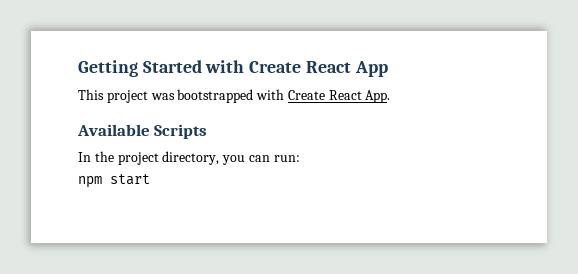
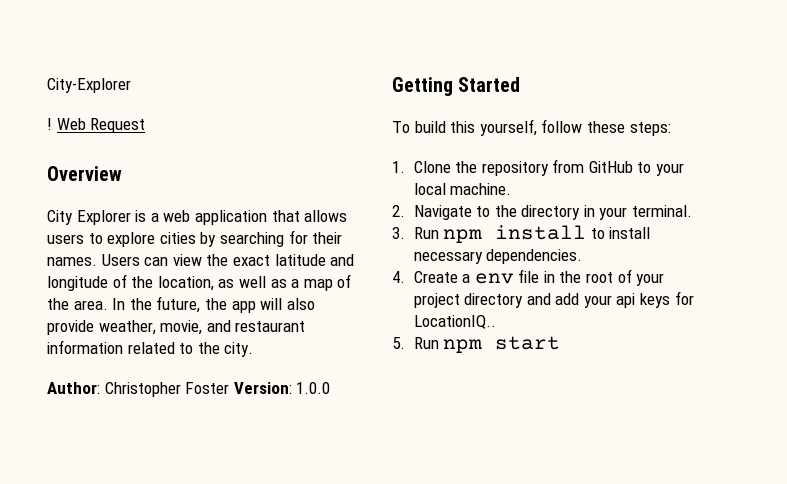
[78,60,388,77] [78,89,391,103] [77,124,208,139] [78,151,300,165] Getting Started with Create React App // This project was bootstrapped with Create React App. // Available Scripts // In the project directory, you can run: // -> [47,78,131,93] [47,118,146,133] [47,166,122,181] [47,210,348,225] [47,230,343,247] [47,254,355,266] [47,274,352,291] [47,296,315,313] [47,320,306,335] [47,340,254,357] [47,382,331,397] [392,77,521,96] [392,119,671,136] [392,159,685,176] [413,183,512,195] [392,205,693,220] [392,225,651,243] [413,249,583,264] [392,269,665,286] [413,291,694,308] [413,315,496,329] [392,337,439,349] City-Explorer // ! Web Request // Overview // City Explorer is a web application that allows users to explore cities by searching for their names. Users can view the exact latitude and longitude of the location, as well as a map of the area. In the future, the app will also provide weather, movie, and restaurant information related to the city. // Author: Christopher Foster Version: 1.0.0 // Getting Started // To build this yourself, follow these steps: // 1. Clone the repository from GitHub to your local machine. // 2. Navigate to the directory in your terminal. // 3. Run npm install to install necessary dependencies. // 4. Create a env file in the root of your project directory and add your api keys for LocationIQ.. // 5. Run

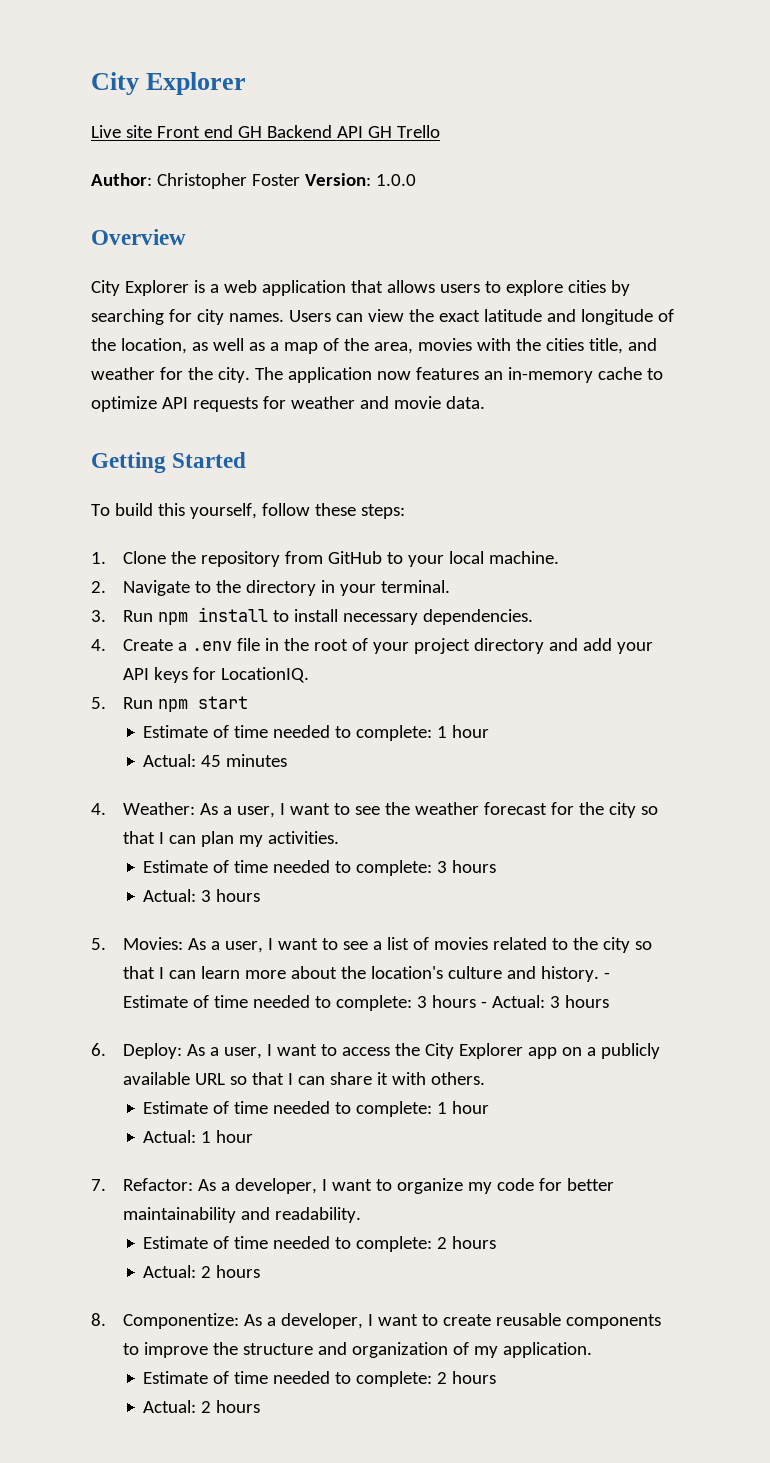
[47,78,131,93] [47,118,146,133] City-Explorer // ! Web Request -> [91,72,247,95] [91,125,440,138] [91,173,416,189] City Explorer // Live site Front end GH Backend API GH Trello // Author: Christopher Foster Version: 1.0.0
[312,232,343,244] their -> [196,309,224,325] city
[73,296,315,313] [47,320,306,335] [47,340,254,357] [47,382,331,397] area. In the future, the app will also provide weather, movie, and restaurant information related to the city. // Author: Christopher Foster Version: 1.0.0 -> [373,338,657,354] [91,367,663,383] [91,396,485,412] area, movies with the cities title, and weather for the city. The application now features an in-memory cache to optimize API requests for weather and movie data.
[474,273,514,284] env -> [191,641,232,651] .env
[616,293,636,308] api -> [122,668,149,680] API
[413,315,496,329] LocationIQ.. -> [220,667,309,683] LocationIQ.
(561, 343) none -> [143,725,490,741] [143,754,288,767] [91,802,658,818] [122,831,339,847] [143,860,497,876] [143,889,261,902] [91,937,652,953] [122,966,610,982] [122,995,609,1011] [91,1043,660,1059] [122,1072,485,1085] [143,1101,490,1117] [143,1130,254,1143] [91,1178,614,1194] [122,1207,361,1223] [143,1236,497,1252] [143,1265,261,1278] [91,1313,661,1329] [122,1342,592,1358] [143,1371,497,1387] [143,1400,261,1413] // Estimate of time needed to complete: 1 hour // Actual: 45 minutes // 4. Weather: As a user, I want to see the weather forecast for the city so that I can plan my activities. // Estimate of time needed to complete: 3 hours // Actual: 3 hours // 5. Movies: As a user, I want to see a list of movies related to the city so that I can learn more about the location's culture and history. - Estimate of time needed to complete: 3 hours - Actual: 3 hours // 6. Deploy: As a user, I want to access the City Explorer app on a publicly available URL so that I can share it with others. // Estimate of time needed to complete: 1 hour // Actual: 1 hour // 7. Refactor: As a developer, I want to organize my code for better maintainability and readability. // Estimate of time needed to complete: 2 hours // Actual: 2 hours // 8. Componentize: As a developer, I want to create reusable components to improve the structure and organization of my application. // Estimate of time needed to complete: 2 hours // Actual: 2 hours

